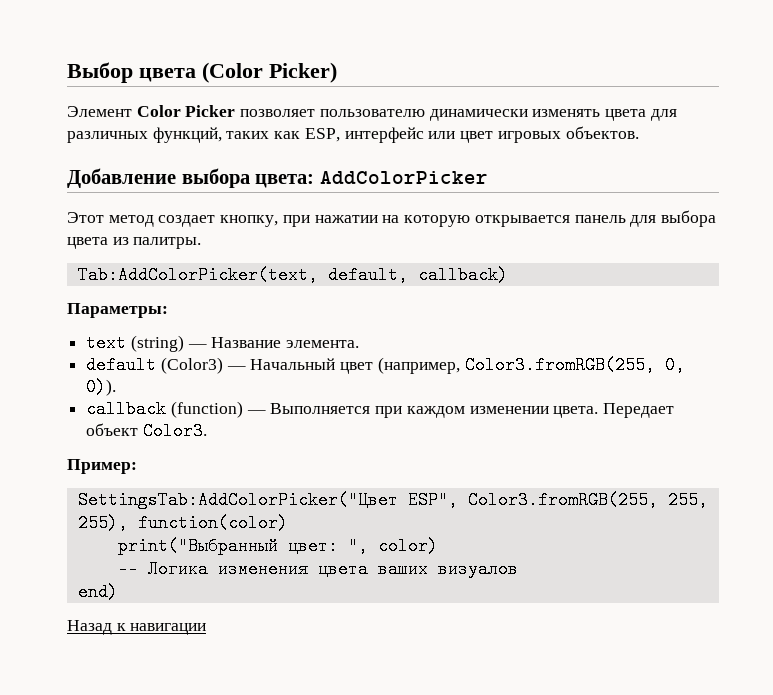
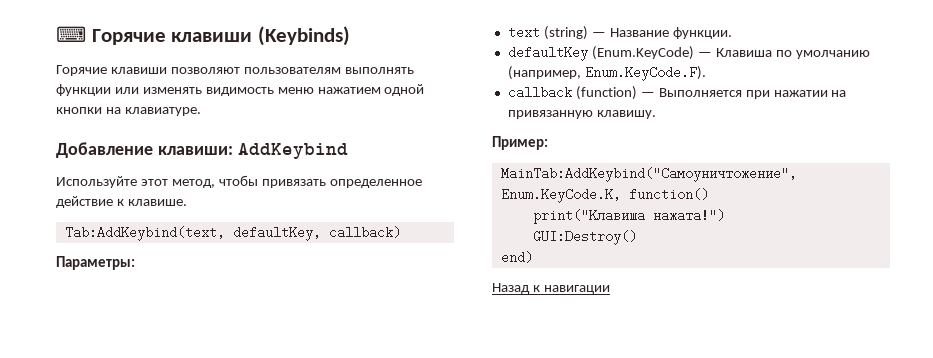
[67,62,337,83] [67,105,677,121] [67,126,639,143] [67,168,488,188] [67,210,716,227] [67,237,202,249] [77,266,408,284] Выбор цвета (Color Picker) // Элемент Color Picker позволяет пользователю динамически изменять цвета для различных функций, таких как ESP, интерфейс или цвет игровых объектов. // Добавление выбора цвета: AddColorPicker // Этот метод создает кнопку, при нажатии на которую открывается панель для выбора цвета из палитры. // Tab:AddColorPicker(text, default, -> [56,26,350,46] [56,65,414,76] [56,84,425,96] [56,107,201,116] [56,142,348,159] [56,175,422,188] [56,196,187,208] [64,226,321,241] ⌨ Горячие клавиши (Keybinds) // Горячие клавиши позволяют пользователям выполнять функции или изменять видимость меню нажатием одной кнопки на клавиатуре. // Добавление клавиши: AddKeybind // Используйте этот метод, чтобы привязать определенное действие к клавише. // Tab:AddKeybind(text, defaultKey,
[286,340,360,348] [86,356,685,374] [86,378,117,396] элемента. // default (Color3) — Начальный цвет (например, Color3.fromRGB(255, 0, 0)). -> [672,27,732,39] [507,46,870,61] [507,66,706,81] функции. // defaultKey (Enum.KeyCode) — Клавиша по умолчанию (например, Enum.KeyCode.F).
[406,403,675,418] [86,422,207,440] [67,459,137,474] [77,491,708,509] [77,514,288,532] [117,537,438,555] [117,560,518,578] каждом изменении цвета. Передает объект Color3. // Пример: // SettingsTab:AddColorPicker("Цвет ESP", Color3.fromRGB(255, 255, 255), function(color) // print("Выбранный цвет: ", color) // -- Логика изменения цвета ваших визуалов -> [773,90,847,97] [507,110,656,119] [492,136,548,150] [500,165,797,182] [500,188,709,203] [532,207,725,224] [532,230,637,245] нажатии на привязанную клавишу. // Пример: // MainTab:AddKeybind("Самоуничтожение", Enum.KeyCode.K, function() // print("Клавиша нажата!") // GUI:Destroy()

